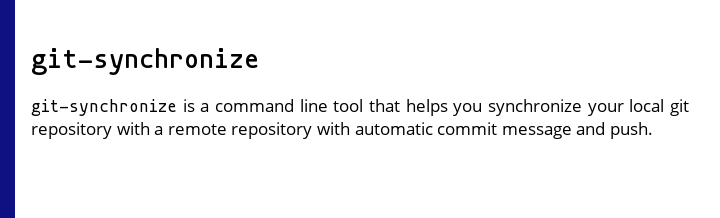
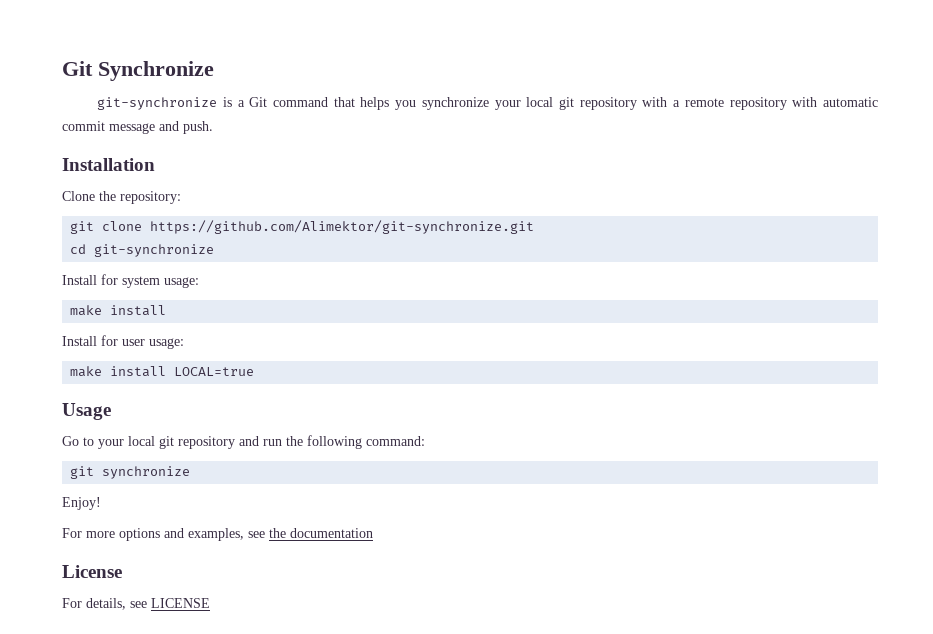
[31,48,259,75] git-synchronize -> [62,61,214,81] Git Synchronize
[214,99,364,112] command line tool -> [249,97,328,107] Git command
(653, 130) none -> [62,158,155,171] [62,191,181,204] [70,220,535,234] [70,244,215,257] [62,274,199,288] [70,305,167,316] [62,335,184,349] [70,366,255,377] [62,403,111,420] [62,435,425,449] [70,466,191,479] [62,497,101,510] [62,528,373,541] [62,565,122,578] [62,598,210,610] // Installation // Clone the repository: // git clone https://github.com/Alimektor/git-synchronize.git // cd git-synchronize // Install for system usage: // make install // Install for user usage: // make install LOCAL=true // Usage // Go to your local git repository and run the following command: // git synchronize // Enjoy! // For more options and examples, see the documentation // License // For details, see LICENSE

